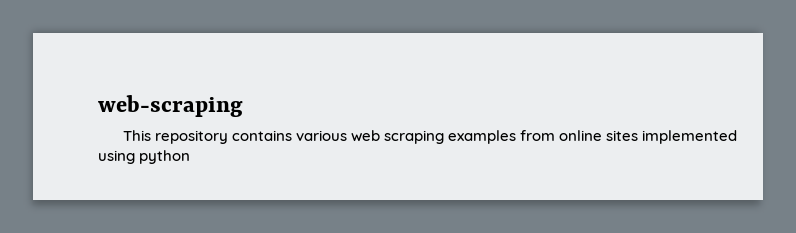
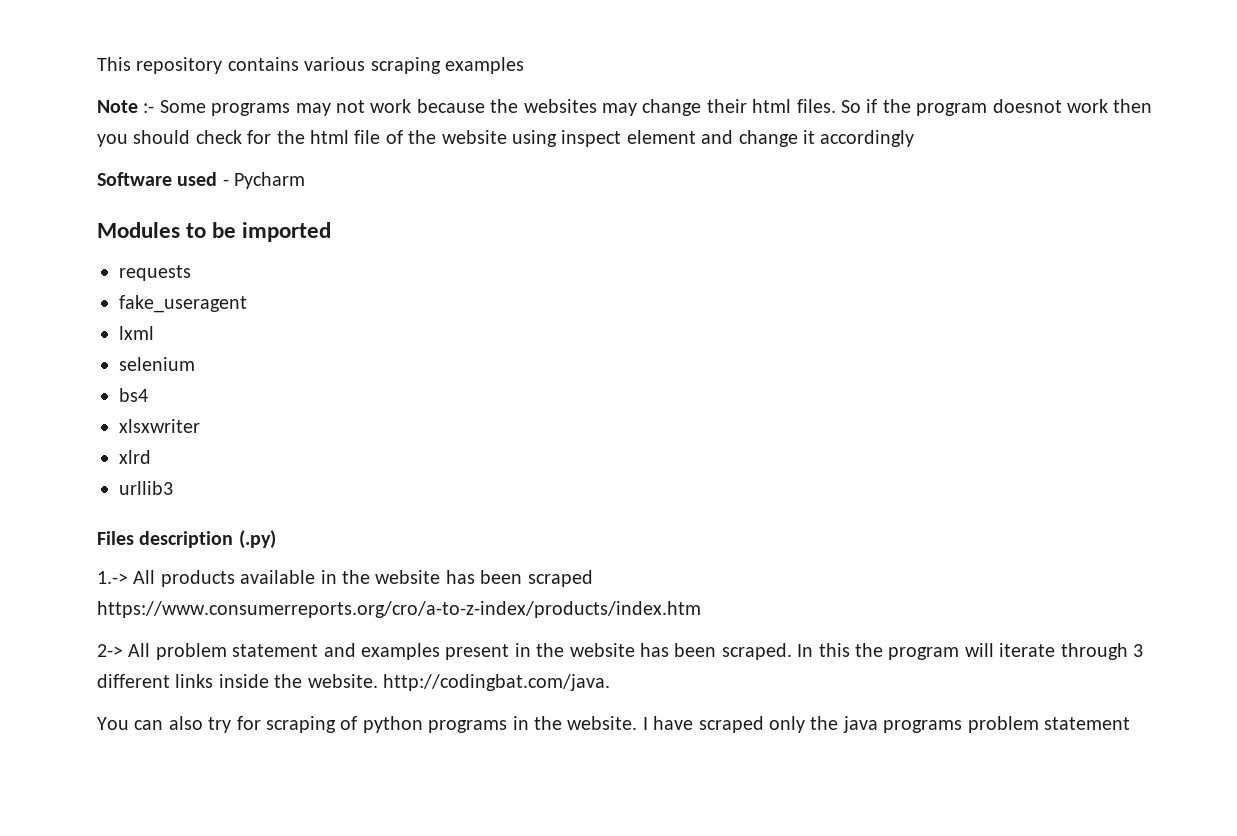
[98,95,243,117] web-scraping // -> (97, 64) none
[351,130,381,142] web -> (366, 64) none
[520,130,738,144] [98,150,191,164] from online sites implemented using python -> [97,99,1153,116] [97,130,915,147] [97,172,306,189] [97,222,332,242] [119,265,191,281] [119,295,247,313] [119,326,154,340] [119,357,195,371] [119,388,148,402] [119,419,200,433] [119,450,151,464] [119,481,173,495] [97,530,276,549] [97,570,593,587] [97,601,701,618] [97,643,1143,660] [97,674,610,691] [97,716,1130,733] // Note :- Some programs may not work because the websites may change their html files. So if the program doesnot work then you should check for the html file of the website using inspect element and change it accordingly // Software used - Pycharm // Modules to be imported // requests // fake_useragent // lxml // selenium // bs4 // xlsxwriter // xlrd // urllib3 // Files description (.py) // 1.-> All products available in the website has been scraped https://www.consumerreports.org/cro/a-to-z-index/products/index.htm // 2-> All problem statement and examples present in the website has been scraped. In this the program will iterate through 3 different links inside the website. http://codingbat.com/java. // You can also try for scraping of python programs in the website. I have scraped only the java programs problem statement

